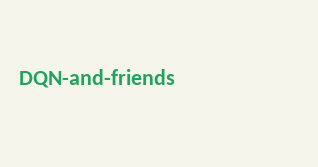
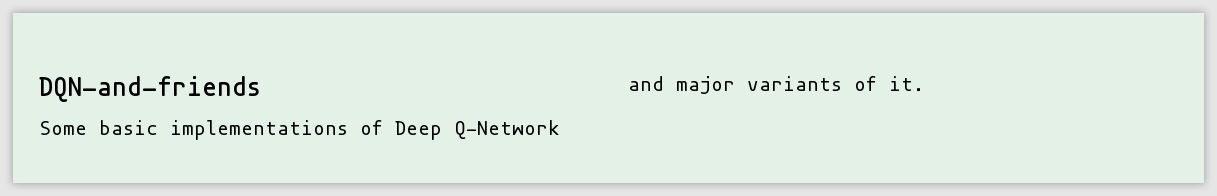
(175, 78) none -> [39,120,560,140] [628,76,924,94] // Some basic implementations of Deep Q-Network and major variants of it.

